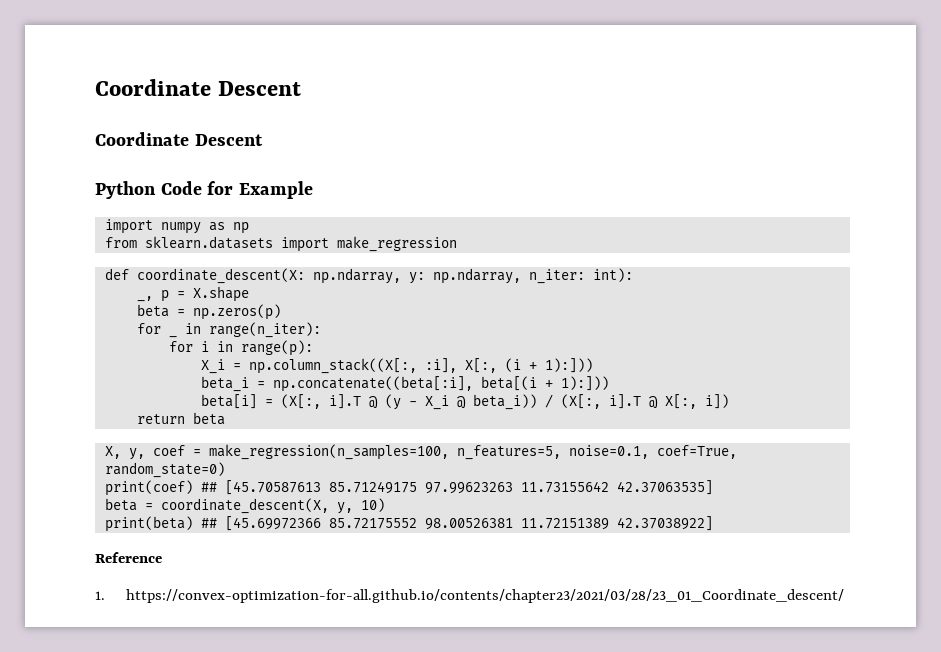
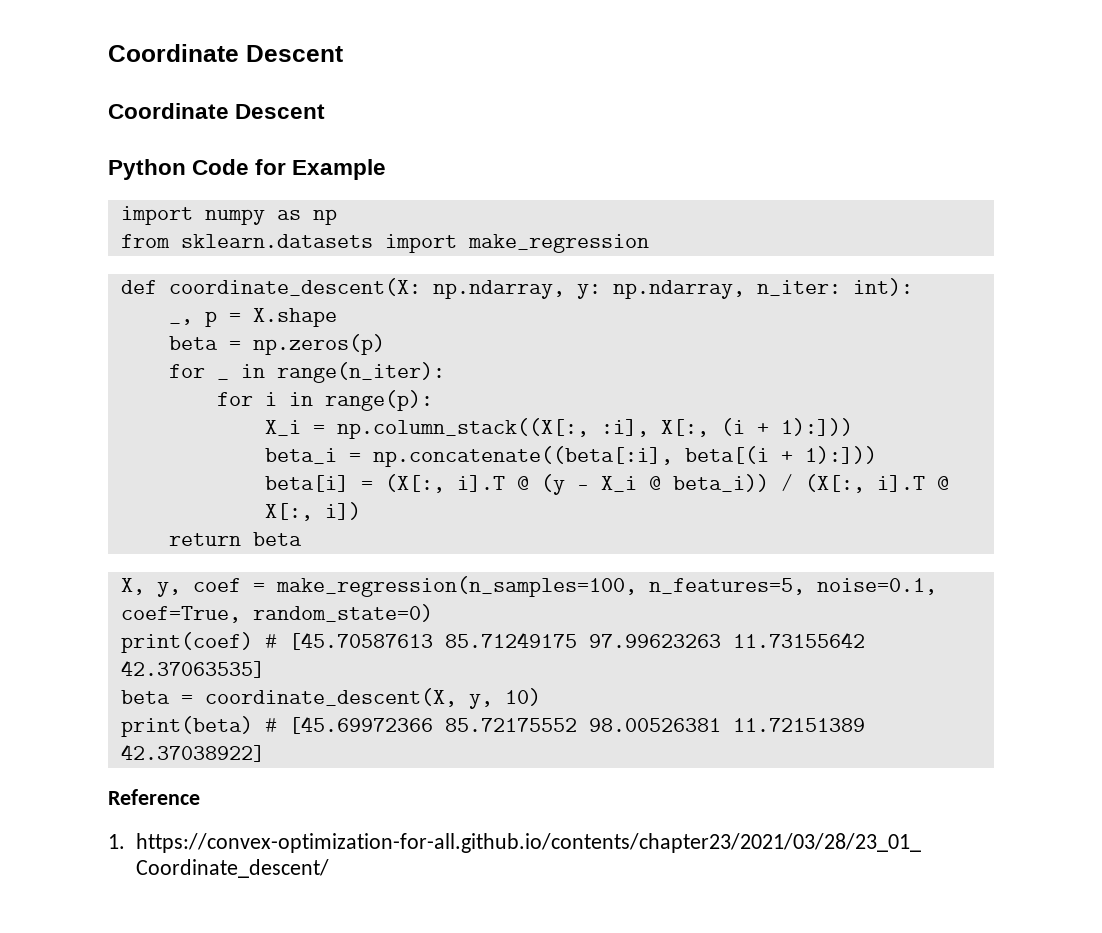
[200,482,217,492] ## -> [264,634,277,648] #
[200,518,217,528] ## -> [264,718,277,732] #

